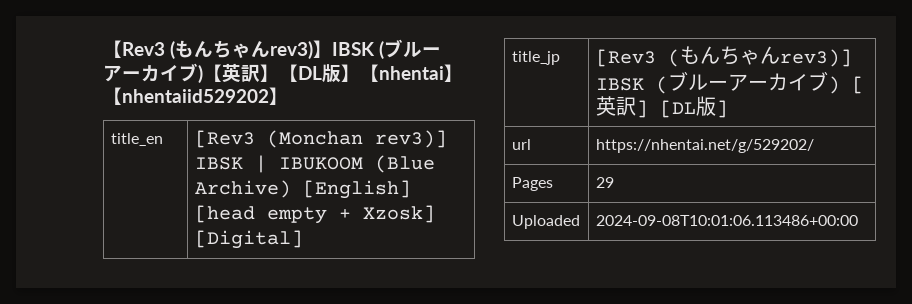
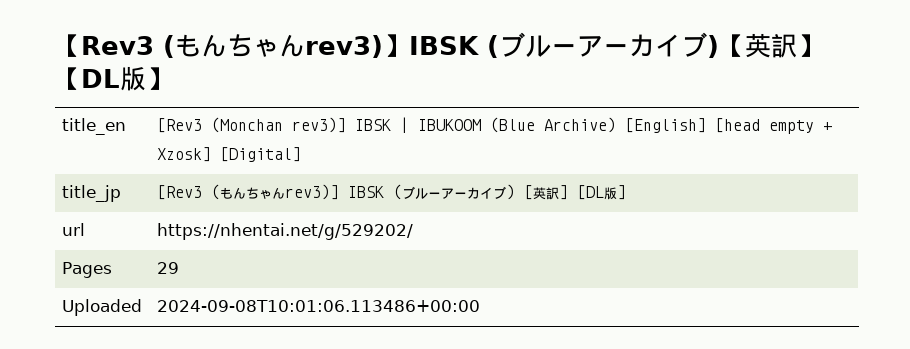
[360,64,463,82] [103,87,288,105] 【nhentai】【nhentaiid529202】 -> (172, 78) none

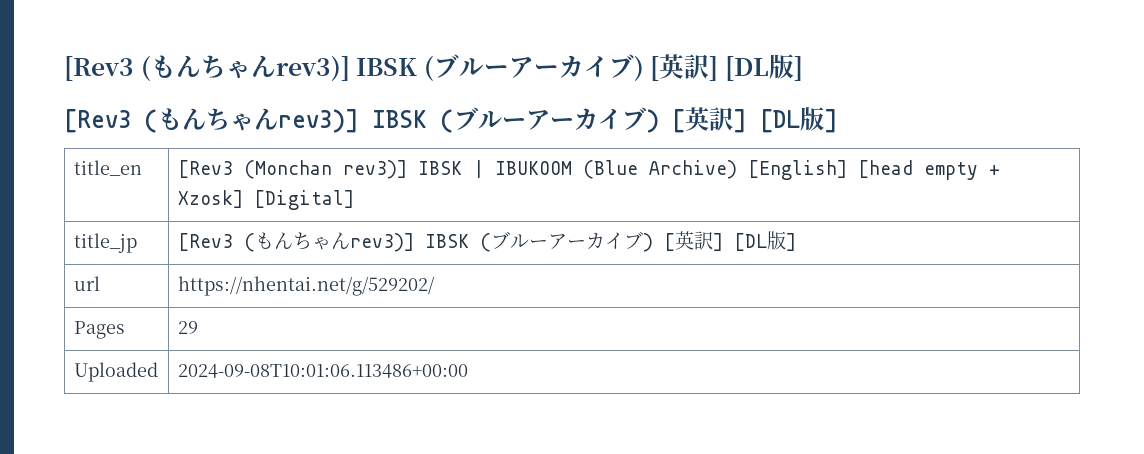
[55,32,823,58] [55,66,172,91] 【Rev3 (もんちゃんrev3)】IBSK (ブルーアーカイブ)【英訳】【DL版】 -> [64,54,804,81] [64,107,838,133] [Rev3 (もんちゃんrev3)] IBSK (ブルーアーカイブ) [英訳] [DL版] // [Rev3 (もんちゃんrev3)] IBSK (ブルーアーカイブ) [英訳] [DL版]

